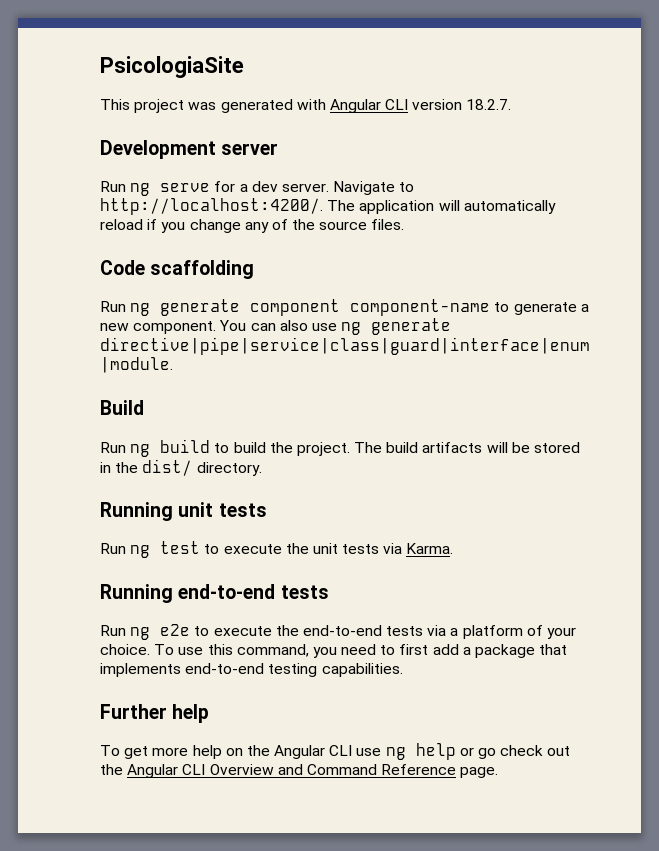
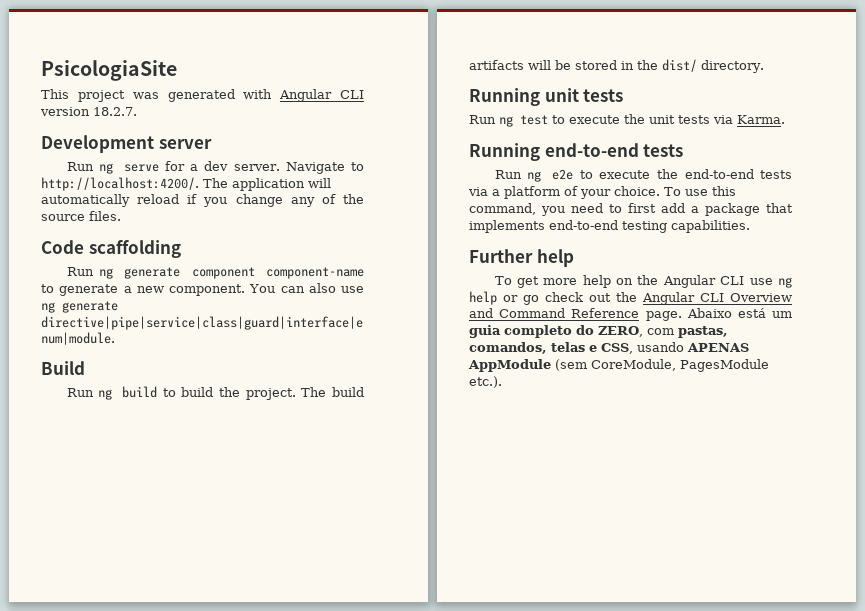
(499, 772) none -> [686,308,792,318] [469,325,728,338] [469,342,749,354] [468,359,769,372] [469,376,502,388] Abaixo está um guia completo do ZERO, com pastas, comandos, telas e CSS, usando APENAS AppModule (sem CoreModule, PagesModule etc.).

